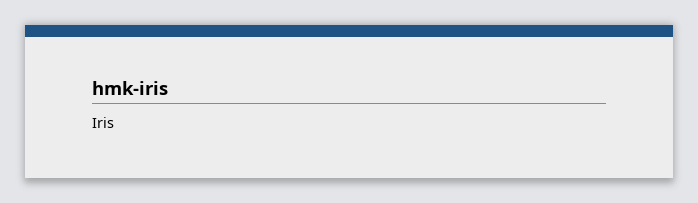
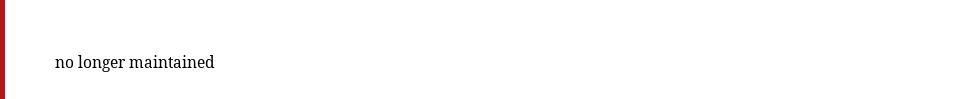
[92,81,168,95] [92,117,114,128] hmk-iris // Iris -> [55,55,216,72] no longer maintained

